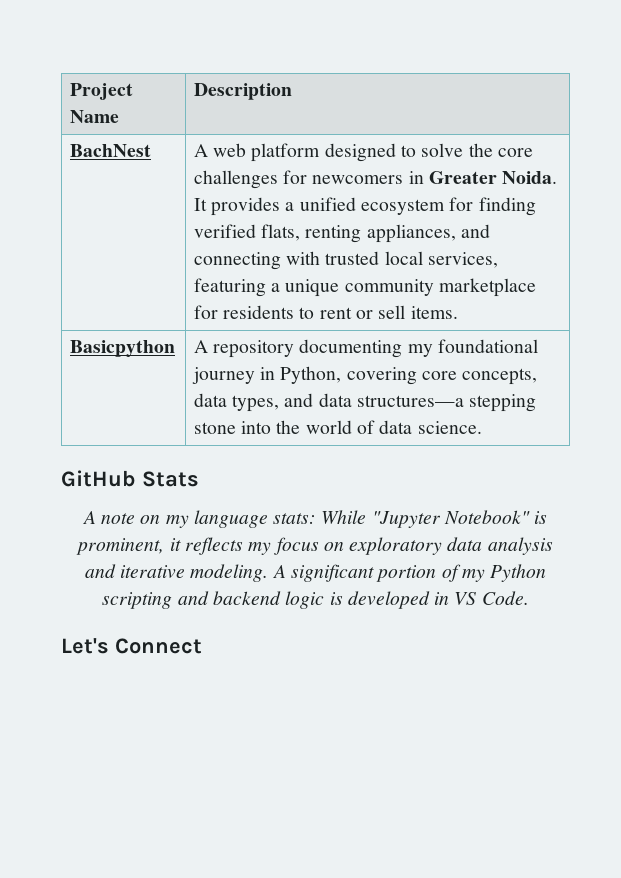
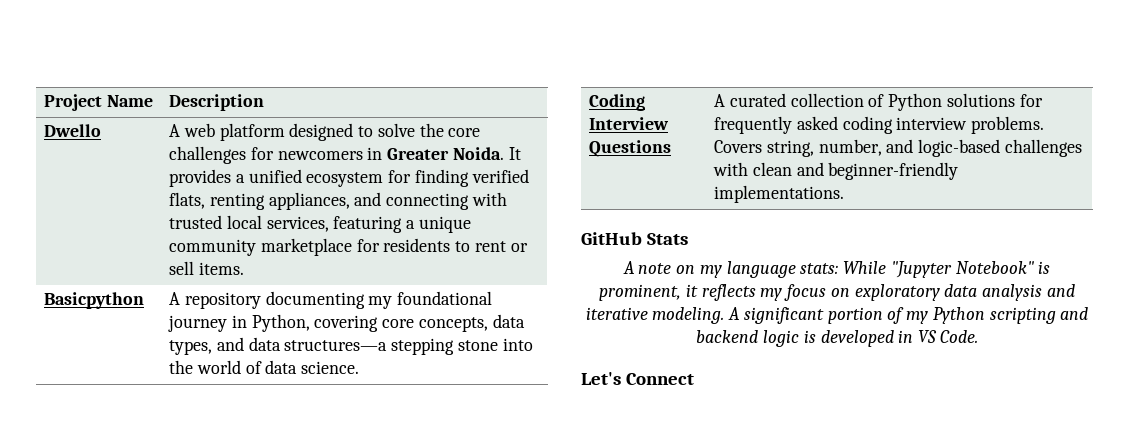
[69,144,151,157] BachNest -> [44,124,102,137] Dwello
(482, 427) none -> [589,94,646,111] [589,117,670,130] [589,140,672,157] [714,93,1043,111] [714,116,1045,134] [714,139,1082,157] [713,162,959,180] [714,185,845,203] // Coding Interview Questions | A curated collection of Python solutions for frequently asked coding interview problems. Covers string, number, and logic-based challenges with clean and beginner-friendly implementations.

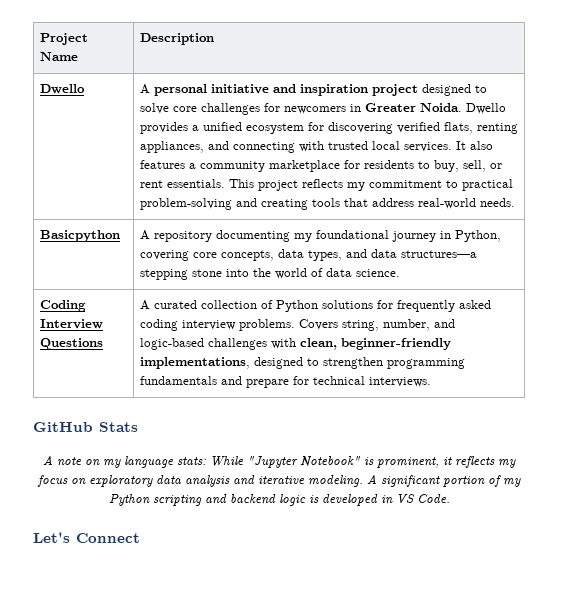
[183,123,285,141] web platform -> [153,84,418,96] personal initiative and inspiration project
[419,123,444,137] the -> (169, 108) none
[508,147,521,160] It -> [465,103,506,114] Dwello
[414,169,469,187] finding -> [327,122,393,134] discovering
[266,216,471,233] services, featuring a unique -> [403,141,493,152] [139,160,196,169] services. It also features a
[474,241,528,252] [169,261,244,275] rent or sell items. -> [433,160,502,172] [139,179,513,191] [139,198,515,210] buy, sell, or rent essentials. This project reflects my commitment to practical problem-solving and creating tools that address real-world needs.
[752,162,959,180] [714,185,845,203] clean and beginner-friendly implementations. -> [299,338,451,350] [139,357,465,369] [139,376,431,388] clean, beginner-friendly implementations, designed to strengthen programming fundamentals and prepare for technical interviews.

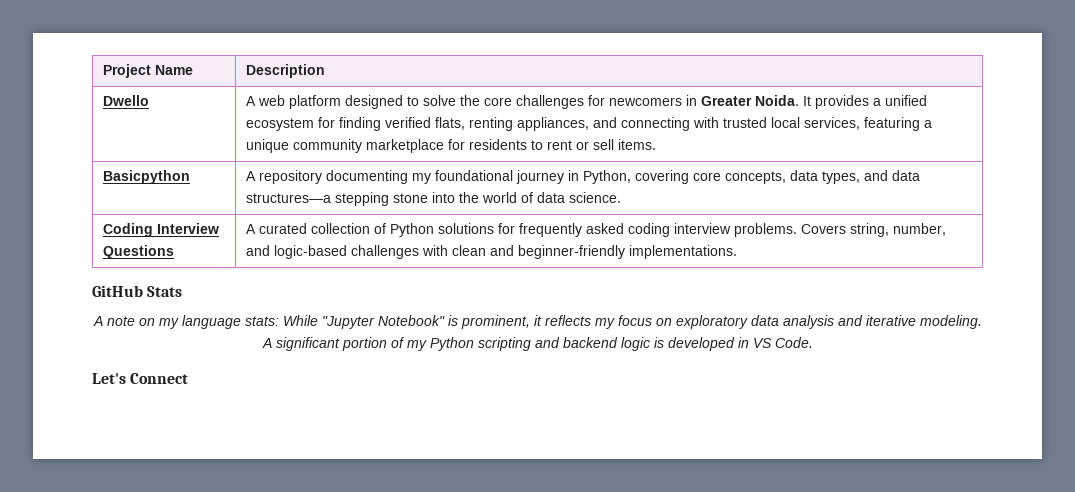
[153,84,418,96] personal initiative and inspiration project -> [257,95,341,109] web platform
(169, 108) none -> [459,95,480,106] the
[465,103,506,114] Dwello -> [802,96,811,106] It
[327,122,393,134] discovering -> [338,117,381,131] finding
[403,141,493,152] [139,160,196,169] services. It also features a -> [803,117,932,131] [245,139,289,153] services, featuring a unique
[433,160,502,172] [139,179,513,191] [139,198,515,210] buy, sell, or rent essentials. This project reflects my commitment to practical problem-solving and creating tools that address real-world needs. -> [546,139,656,150] rent or sell items.
[299,338,451,350] [139,357,465,369] [139,376,431,388] clean, beginner-friendly implementations, designed to strengthen programming fundamentals and prepare for technical interviews. -> [451,245,737,259] clean and beginner-friendly implementations.

